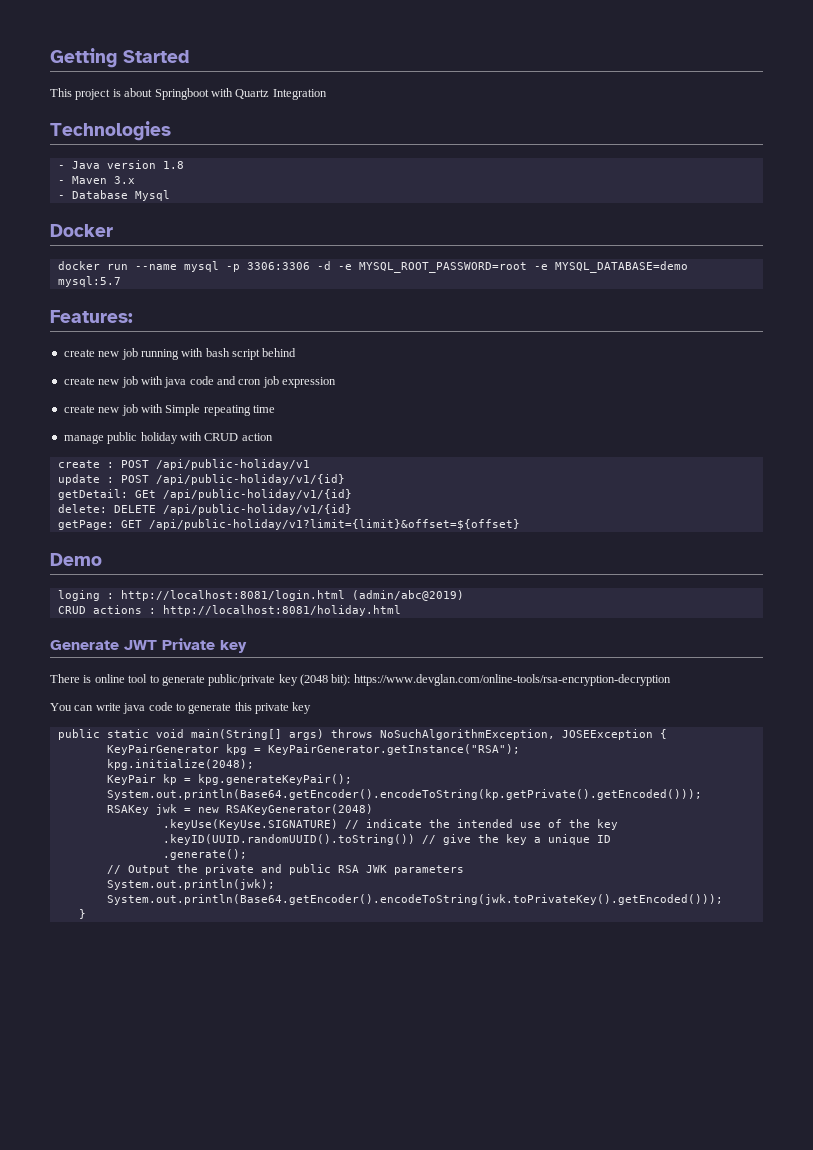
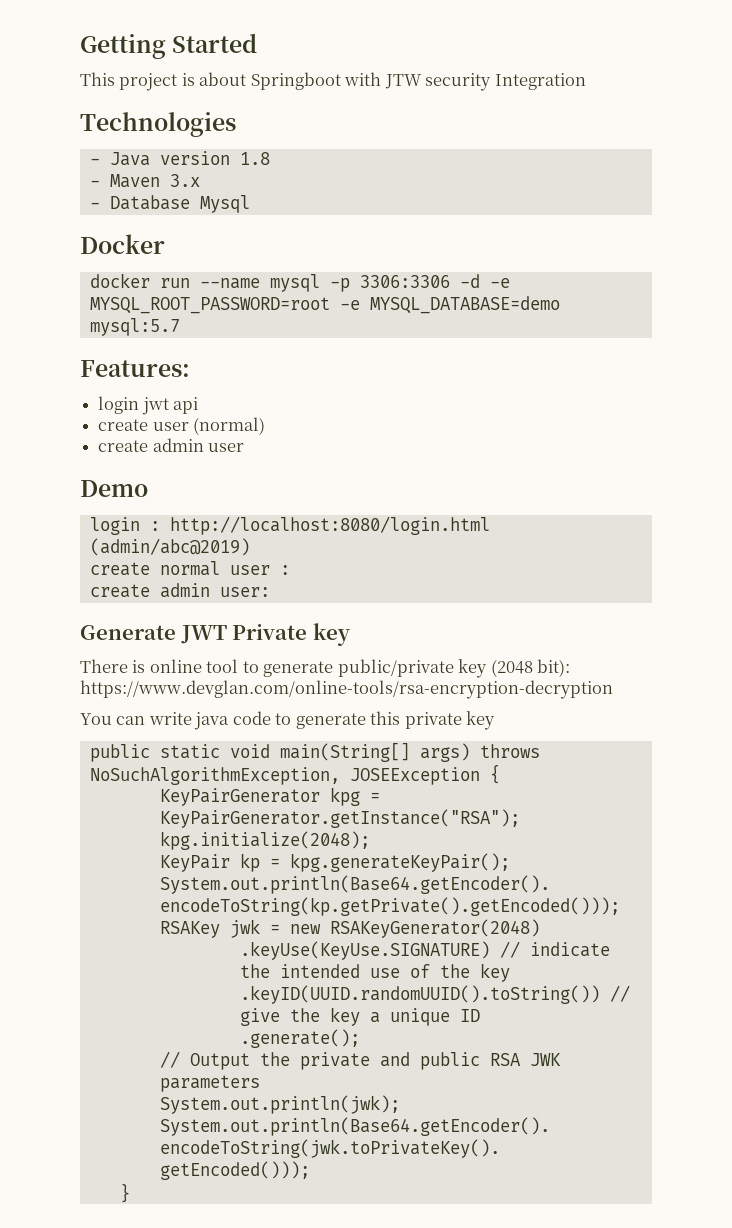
[235,89,270,99] Quartz -> [384,73,492,91] JTW security
[63,348,297,360] [63,376,337,388] [63,404,275,416] [63,432,273,444] [57,459,310,470] [57,474,345,485] [57,489,352,500] [57,504,352,515] [57,519,520,530] [50,553,102,566] [57,590,464,601] [57,605,401,616] create new job running with bash script behind // create new job with java code and cron job expression // create new job with Simple repeating time // manage public holiday with CRUD action // create : POST /api/public-holiday/v1 // update : POST /api/public-holiday/v1/{id} // getDetail: GEt /api/public-holiday/v1/{id} // delete: DELETE /api/public-holiday/v1/{id} // getPage: GET /api/public-holiday/v1?limit={limit}&offset=${offset} // Demo // loging : http://localhost:8081/login.html (admin/abc@2019) // CRUD actions : http://localhost:8081/holiday.html -> [98,396,199,415] [98,417,266,435] [98,438,245,452] [80,480,148,497] [89,516,490,535] [89,538,250,556] [89,561,290,576] [89,583,270,598] login jwt api // create user (normal) // create admin user // Demo // login : http://localhost:8080/login.html (admin/abc@2019) // create normal user : // create admin user:

